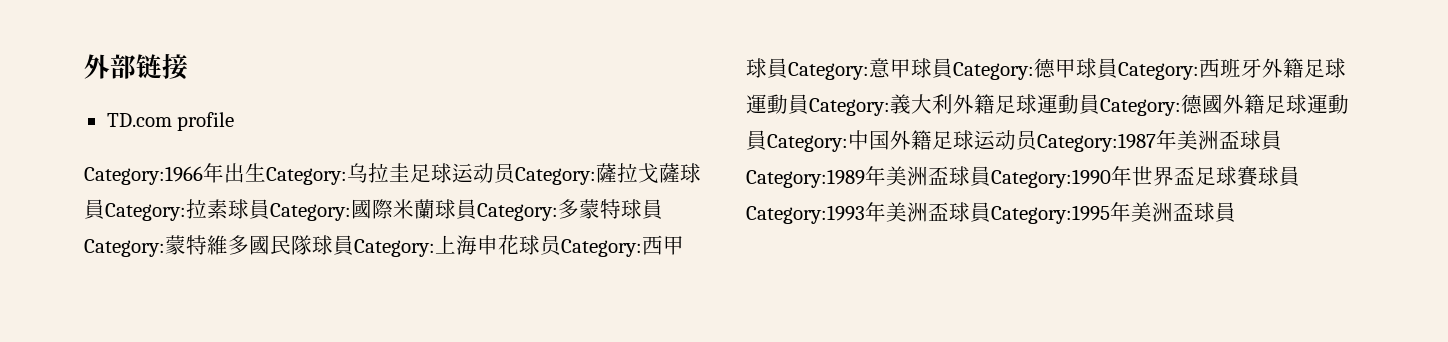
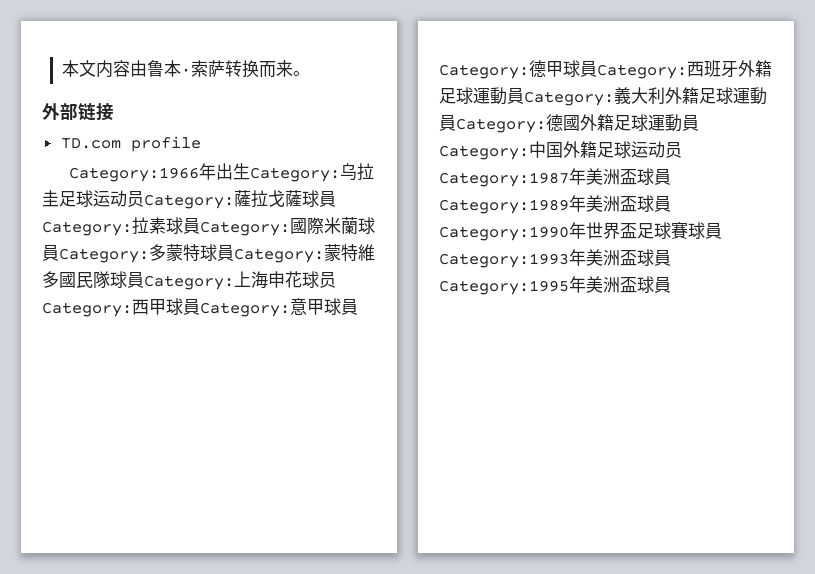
(84, 66) none -> [61,60,310,78] 本文内容由鲁本·索萨转换而来。 //

